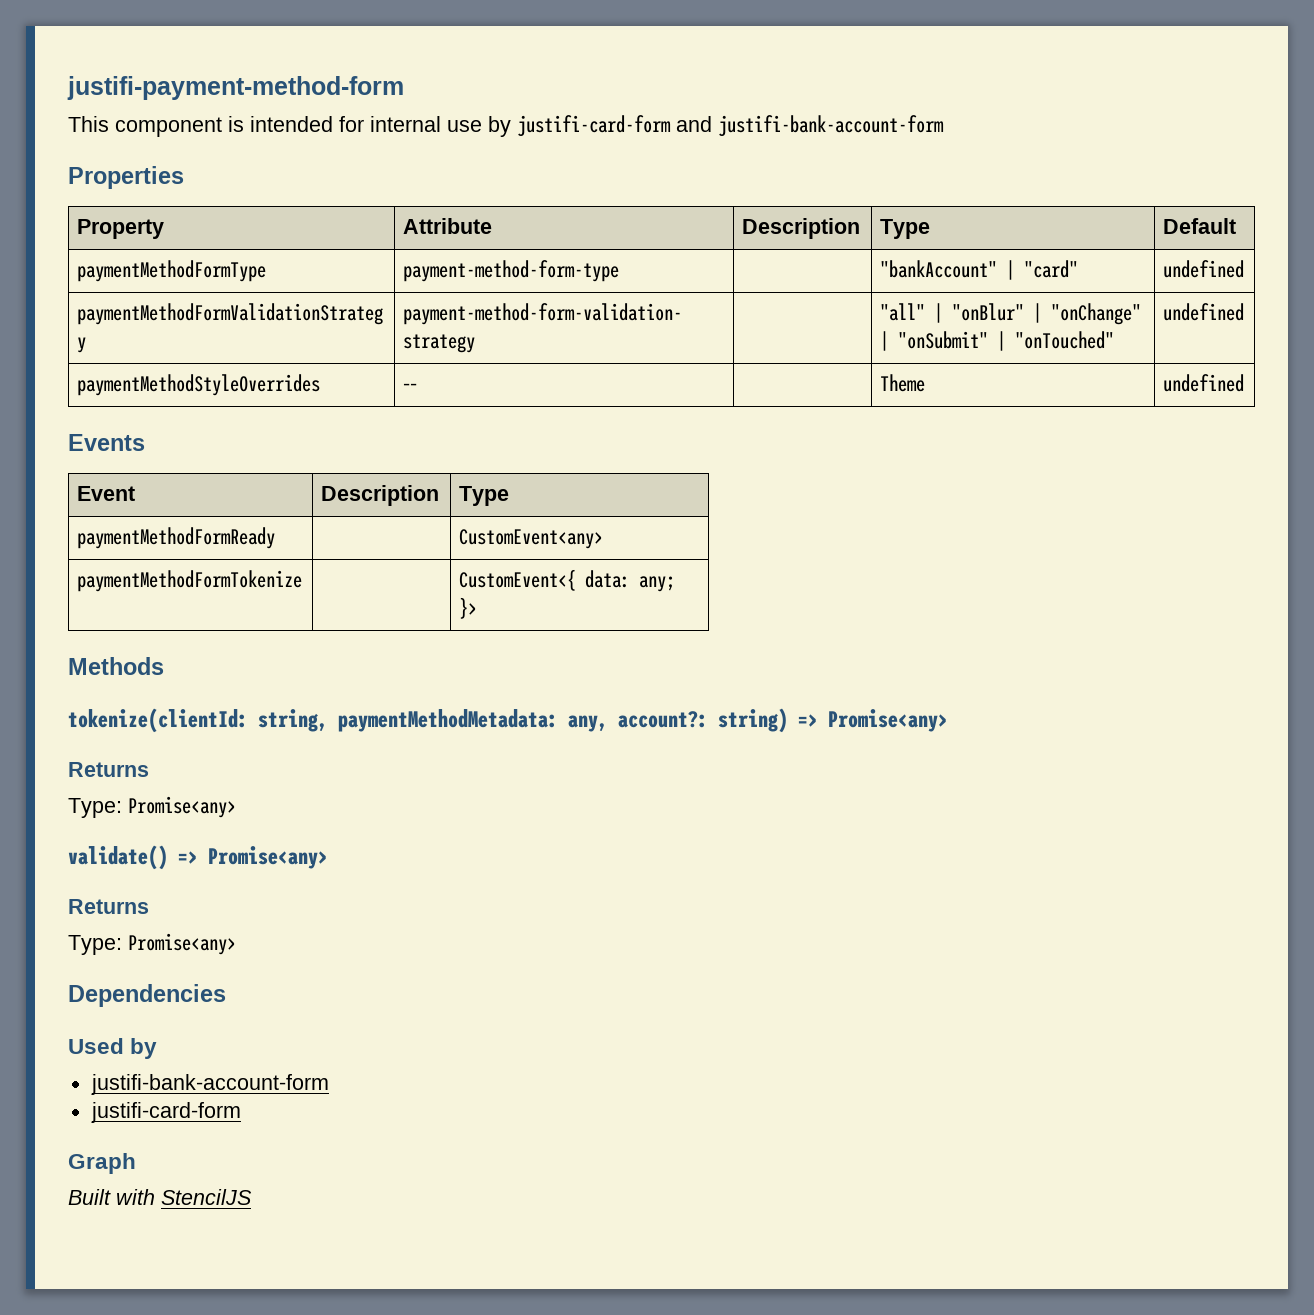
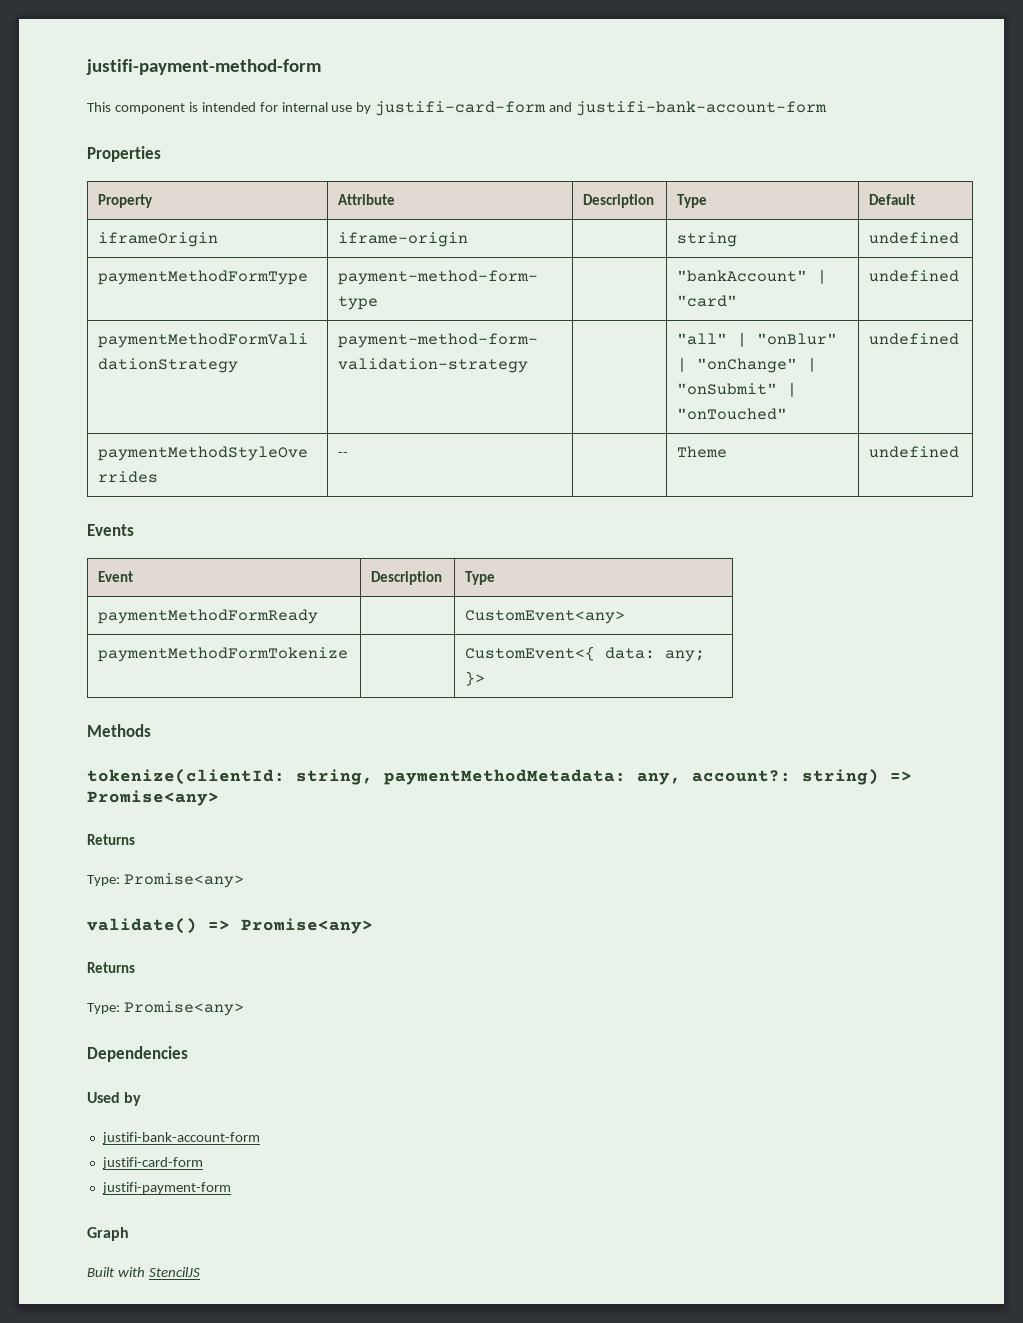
(1237, 226) none -> [98,232,219,247] [338,232,469,247] [677,232,738,247] [869,232,960,244] // iframeOrigin | iframe-origin | | string | undefined
(241, 1112) none -> [101,1182,231,1194] // justifi-payment-form

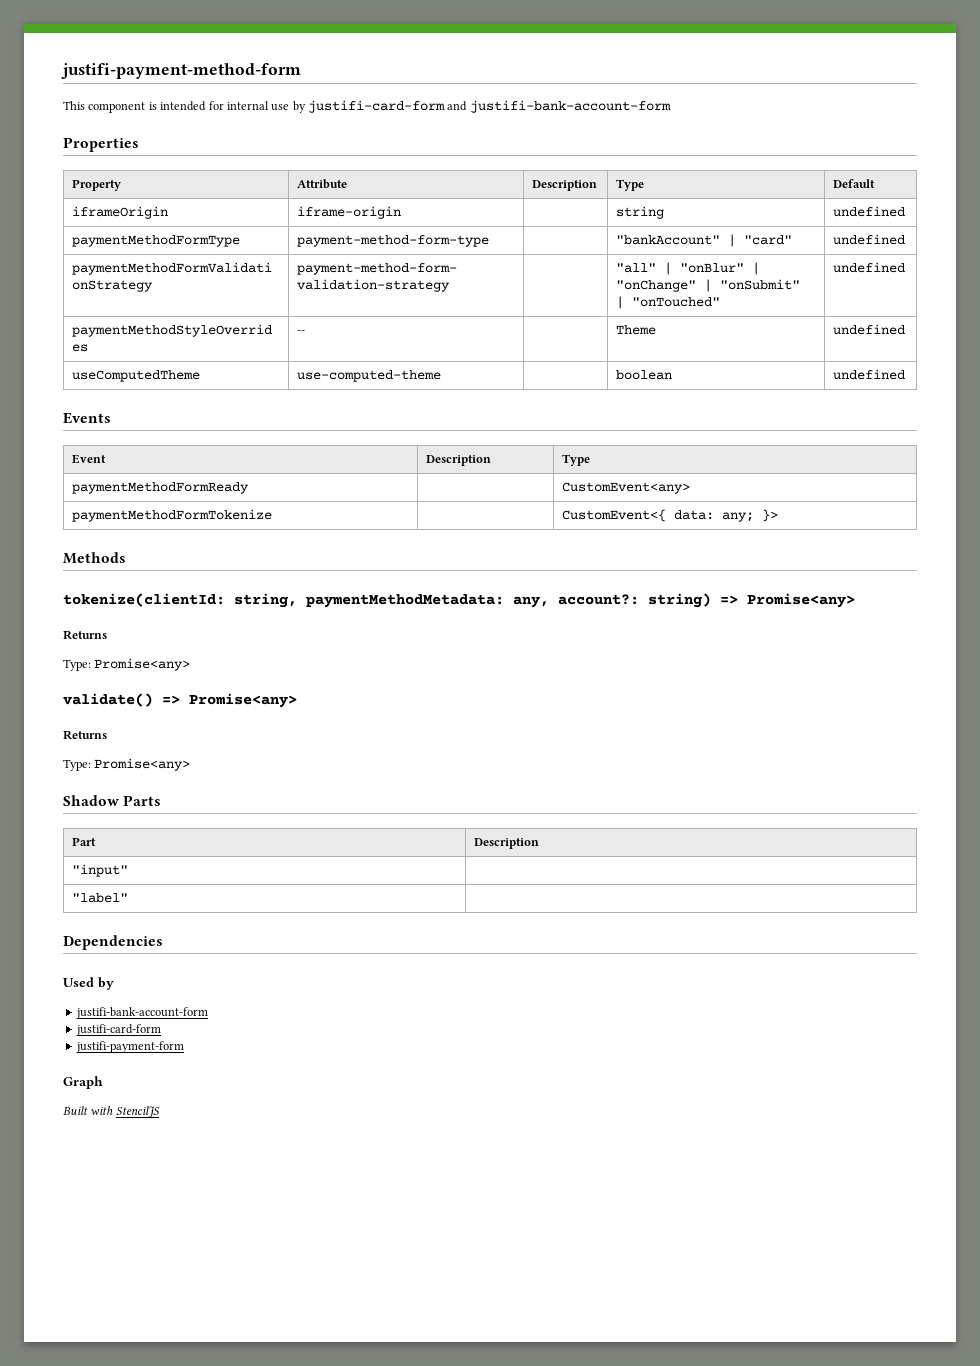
(960, 452) none -> [72,370,201,382] [297,370,442,382] [616,370,673,380] [833,369,906,380] // useComputedTheme | use-computed-theme | | boolean | undefined
(244, 1008) none -> [63,795,162,806] [72,837,97,846] [474,838,540,849] [72,864,129,877] [72,893,129,903] // Shadow Parts // Part | Description // "input" | // "label" |

